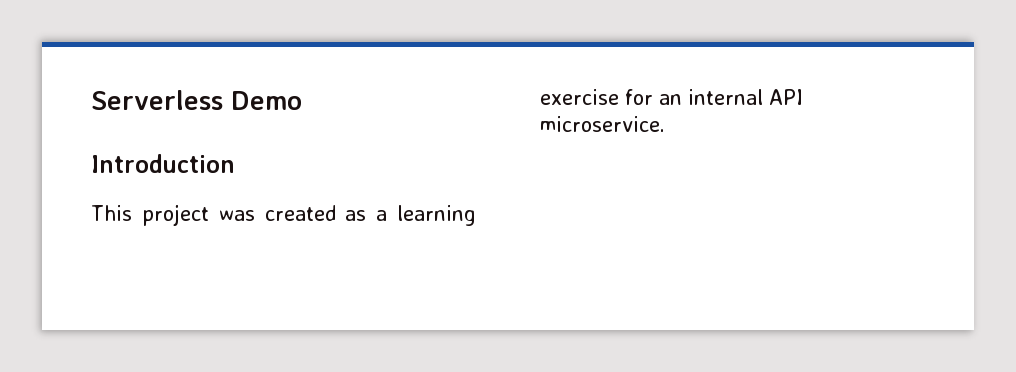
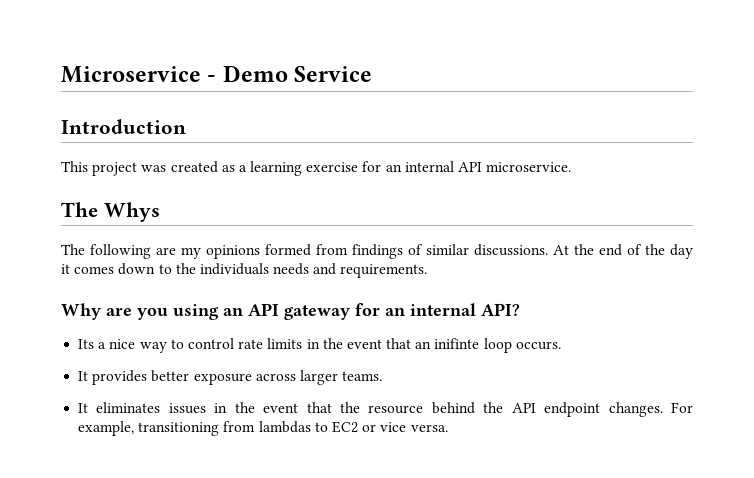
[91,90,223,110] Serverless -> [61,66,217,83] Microservice -
(302, 100) none -> [294,66,373,82] Service
(665, 124) none -> [61,202,160,222] [61,244,693,259] [61,263,428,278] [61,303,520,320] [78,338,561,353] [78,370,383,385] [78,402,693,417] [78,421,448,436] // The Whys // The following are my opinions formed from findings of similar discussions. At the end of the day it comes down to the individuals needs and requirements. // Why are you using an API gateway for an internal API? // Its a nice way to control rate limits in the event that an inifinte loop occurs. // It provides better exposure across larger teams. // It eliminates issues in the event that the resource behind the API endpoint changes. For example, transitioning from lambdas to EC2 or vice versa.

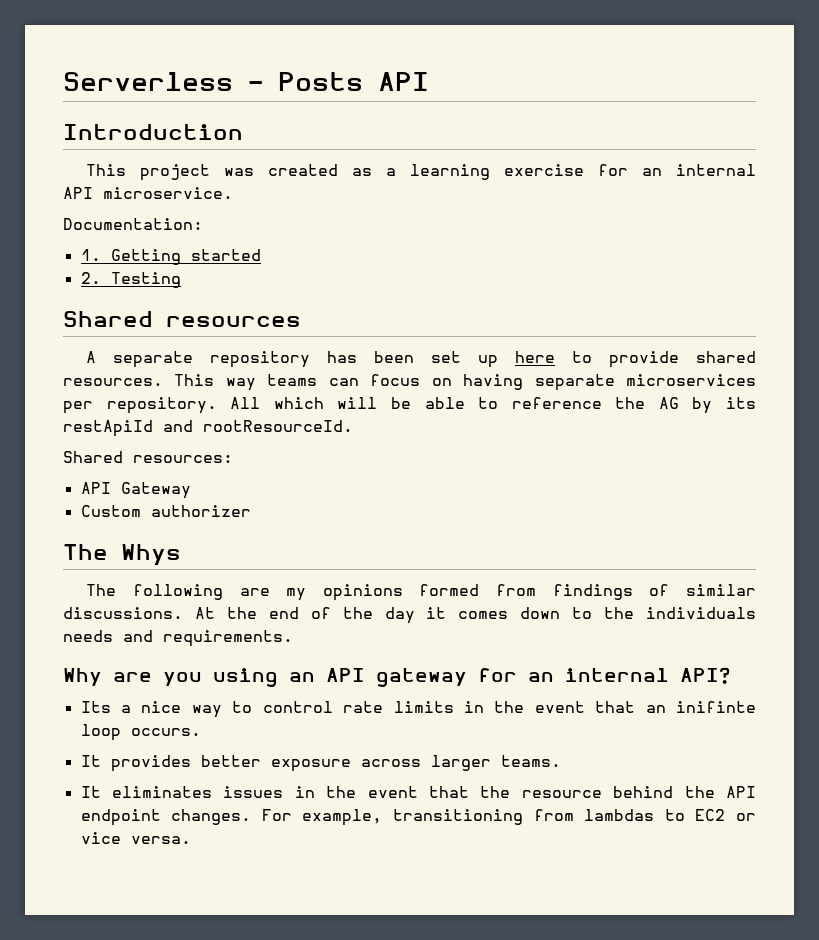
[61,65,373,83] Microservice - Demo Service -> [63,72,429,91] Serverless - Posts API
(572, 167) none -> [63,218,203,230] [80,249,261,265] [80,272,181,288] [63,311,301,327] [86,351,756,368] [63,374,757,391] [63,397,756,414] [63,420,353,437] [63,451,233,463] [80,482,191,499] [80,505,251,517] // Documentation: // 1. Getting started // 2. Testing // Shared resources // A separate repository has been set up here to provide shared resources. This way teams can focus on having separate microservices per repository. All which will be able to reference the AG by its restApiId and rootResourceId. // Shared resources: // API Gateway // Custom authorizer

